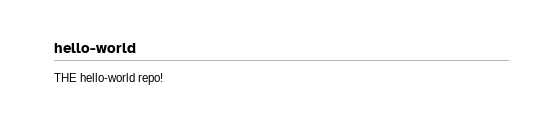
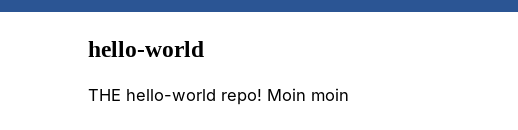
(164, 79) none -> [267,88,349,101] Moin moin

